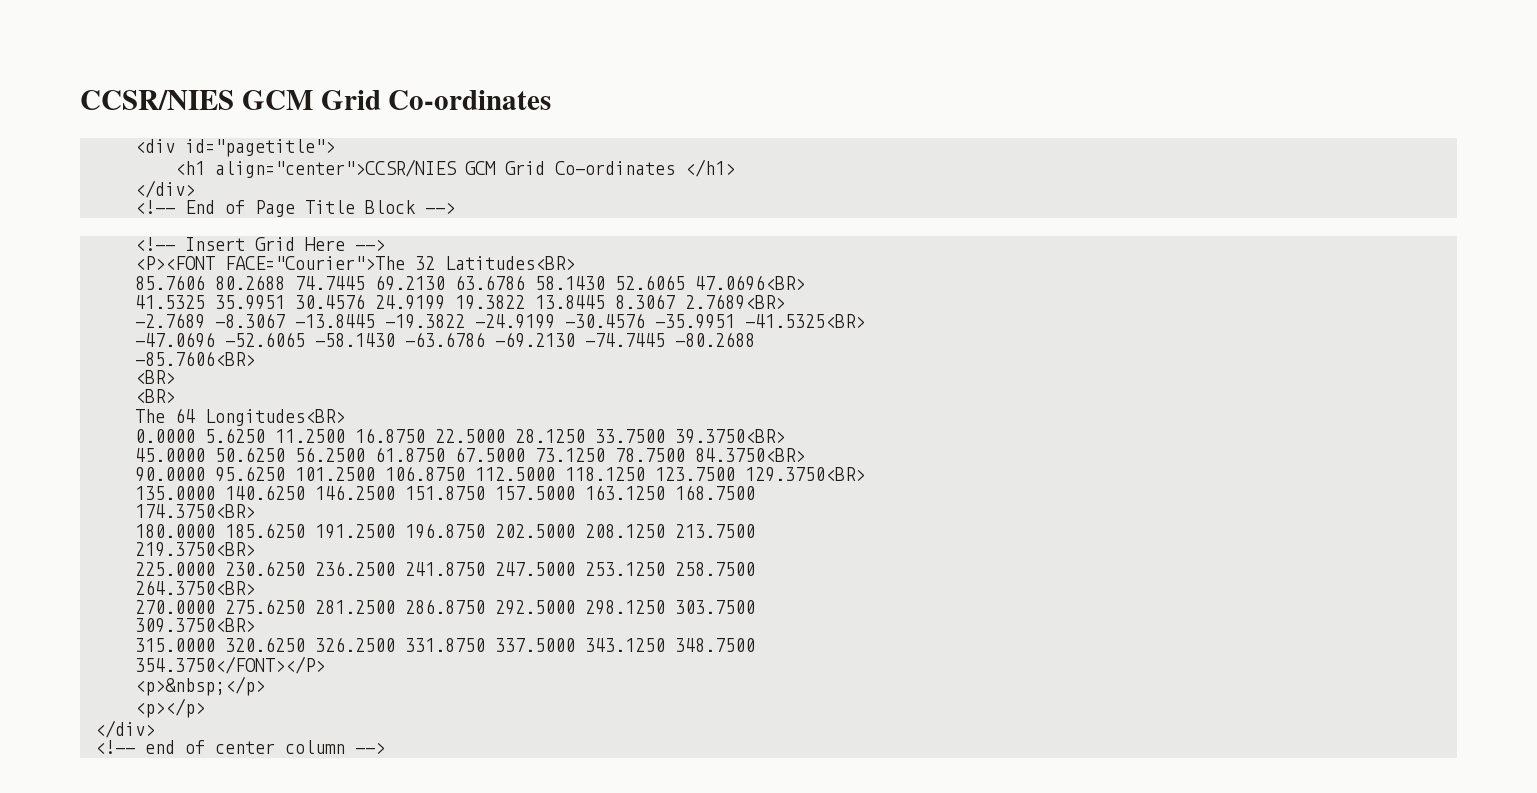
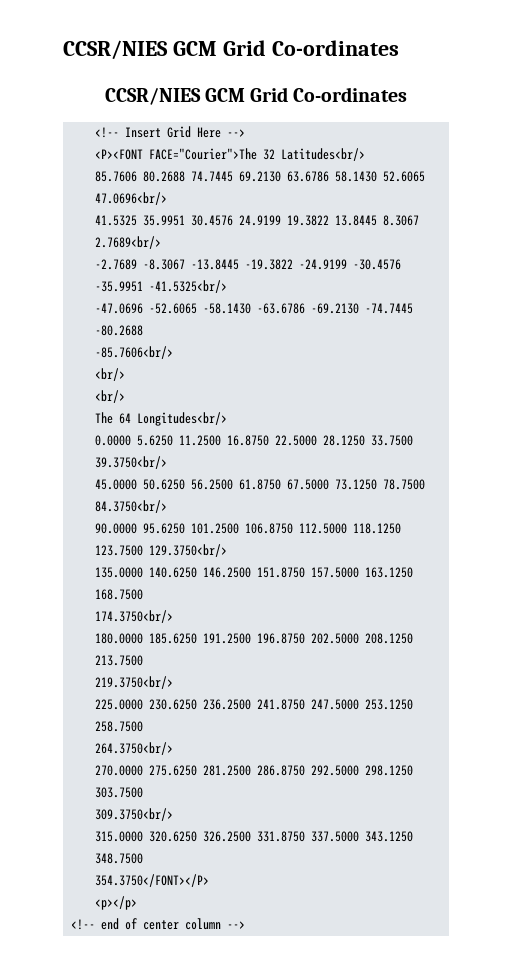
[80,90,552,110] [134,139,335,157] [174,159,735,178] [134,180,195,198] [134,200,455,217] CCSR/NIES GCM Grid Co-ordinates // <div id="pagetitle"> // <h1 align="center">CCSR/NIES GCM Grid Co-ordinates </h1> // </div> // <!-- End of Page Title Block --> -> [63,40,399,60] [104,87,408,105] CCSR/NIES GCM Grid Co-ordinates // CCSR/NIES GCM Grid Co-ordinates
[444,256,575,270] Latitudes<BR> -> [281,148,366,161] Latitudes<br/>
[694,275,805,291] 47.0696<BR> -> [95,192,168,205] 47.0696<br/>
[684,294,785,310] 2.7689<BR> -> [95,236,162,249] 2.7689<br/>
[744,314,865,328] -41.5325<BR> -> [149,280,228,293] -41.5325<br/>
[134,351,255,366] [134,370,175,384] [134,389,175,403] -85.7606<BR> // <BR> // <BR> -> [95,346,174,359] [95,368,126,381] [95,390,126,403] -85.7606<br/> // <br/> // <br/>
[204,409,345,426] Longitudes<BR> -> [137,412,228,426] Longitudes<br/>
[674,429,785,444] 39.3750<BR> -> [95,456,168,469] 39.3750<br/>
[694,448,805,462] 84.3750<BR> -> [95,500,168,513] 84.3750<br/>
[744,467,865,482] 129.3750<BR> -> [149,544,228,557] 129.3750<br/>
[134,504,255,518] 174.3750<BR> -> [95,610,174,623] 174.3750<br/>
[134,542,255,557] 219.3750<BR> -> [95,676,174,689] 219.3750<br/>
[134,580,255,595] 264.3750<BR> -> [95,742,174,755] 264.3750<br/>
[134,618,255,633] 309.3750<BR> -> [95,808,174,821] 309.3750<br/>
[134,676,265,696] // <p>&nbsp;</p> -> (210, 880) none
[94,720,155,738] // </div> -> (138, 903) none

